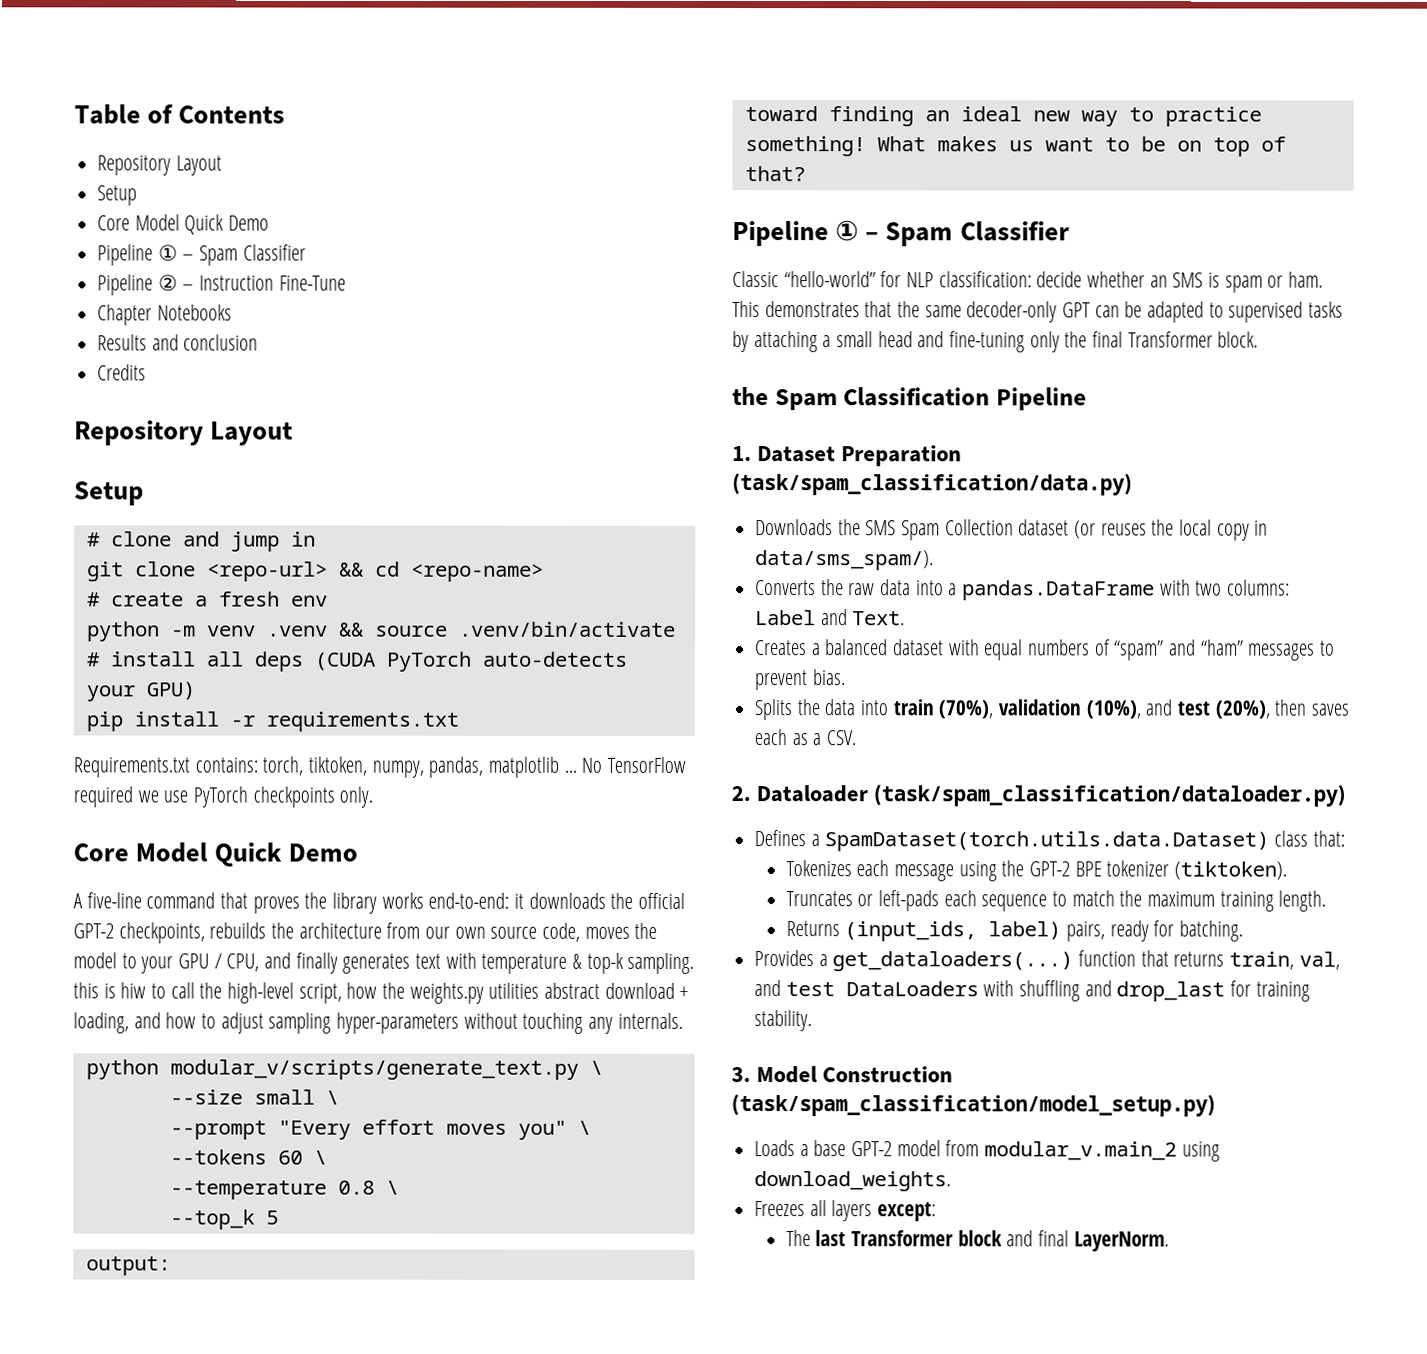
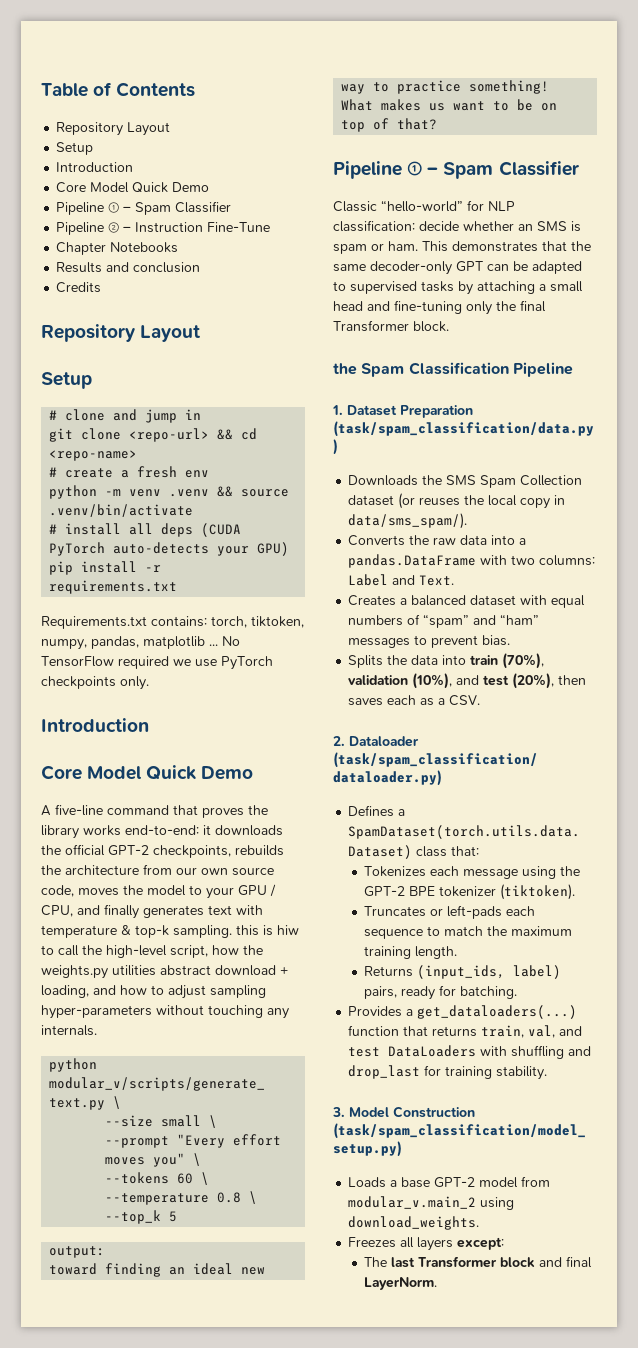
(138, 195) none -> [56,162,134,172] // Introduction
(374, 797) none -> [41,718,149,732] // Introduction

